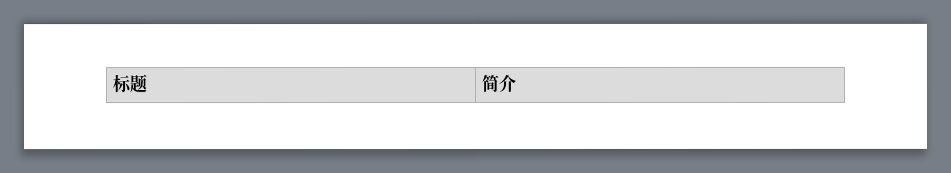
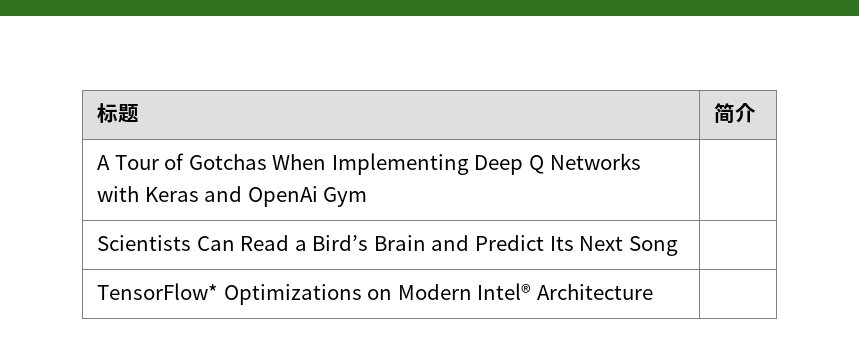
(518, 83) none -> [97,153,641,175] [97,186,368,207] [97,235,678,256] [97,283,653,305] // A Tour of Gotchas When Implementing Deep Q Networks with Keras and OpenAi Gym | // Scientists Can Read a Bird’s Brain and Predict Its Next Song | // TensorFlow* Optimizations on Modern Intel® Architecture |

